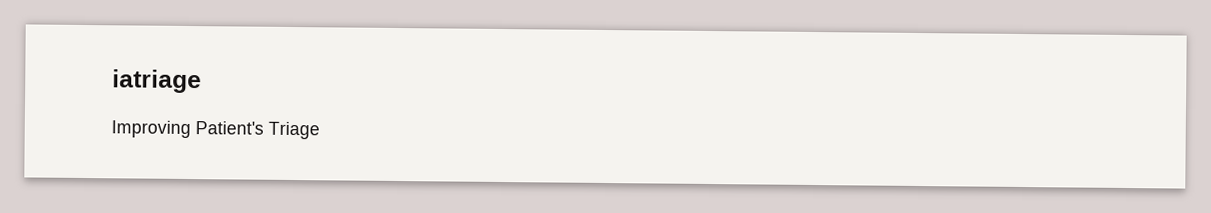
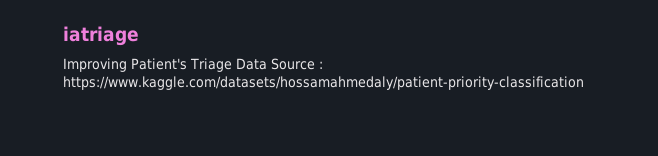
(320, 130) none -> [235,58,323,70] [63,76,584,90] Data Source : https://www.kaggle.com/datasets/hossamahmedaly/patient-priority-classification

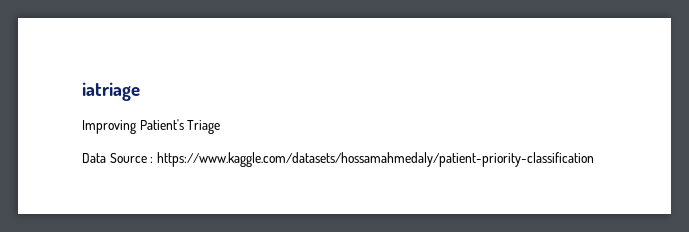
(232, 65) none -> (221, 127) //

